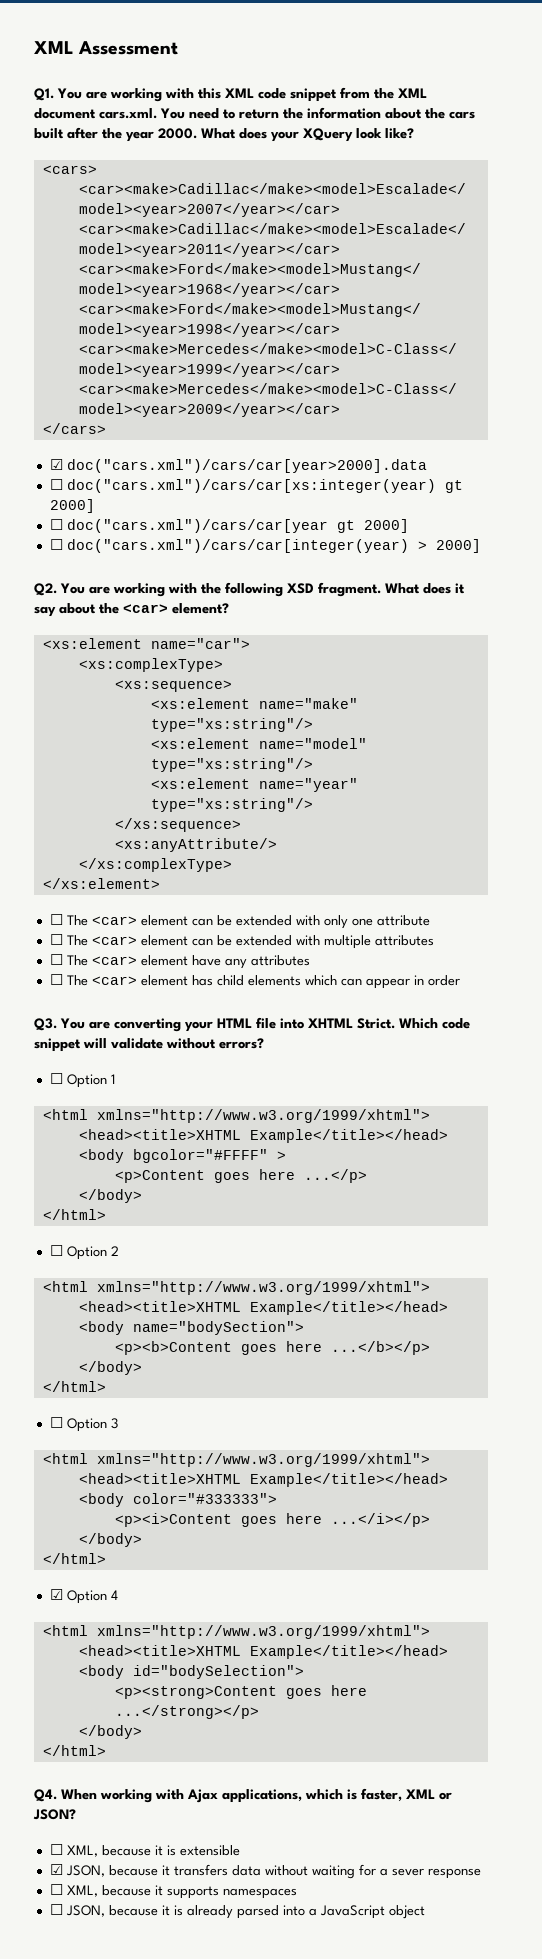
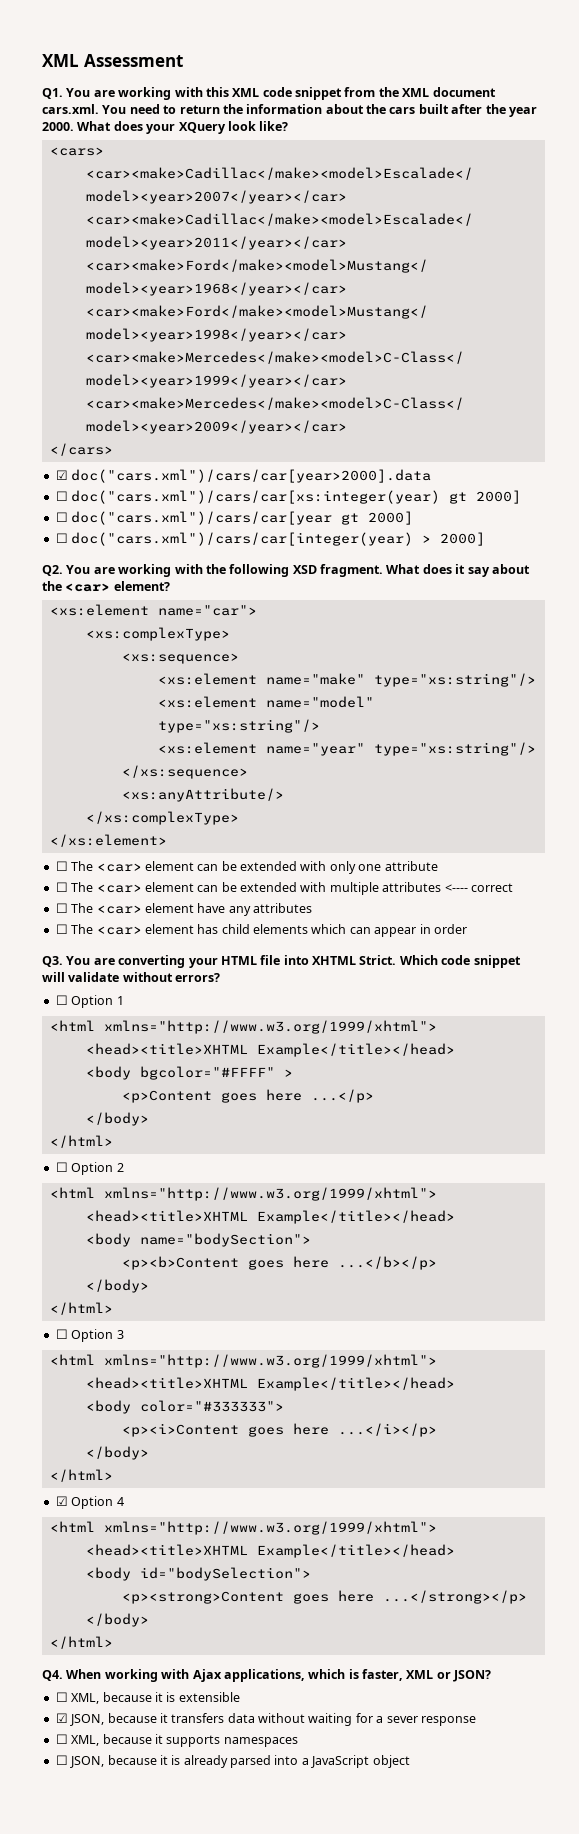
(434, 940) none -> [444,883,513,892] <---- correct

